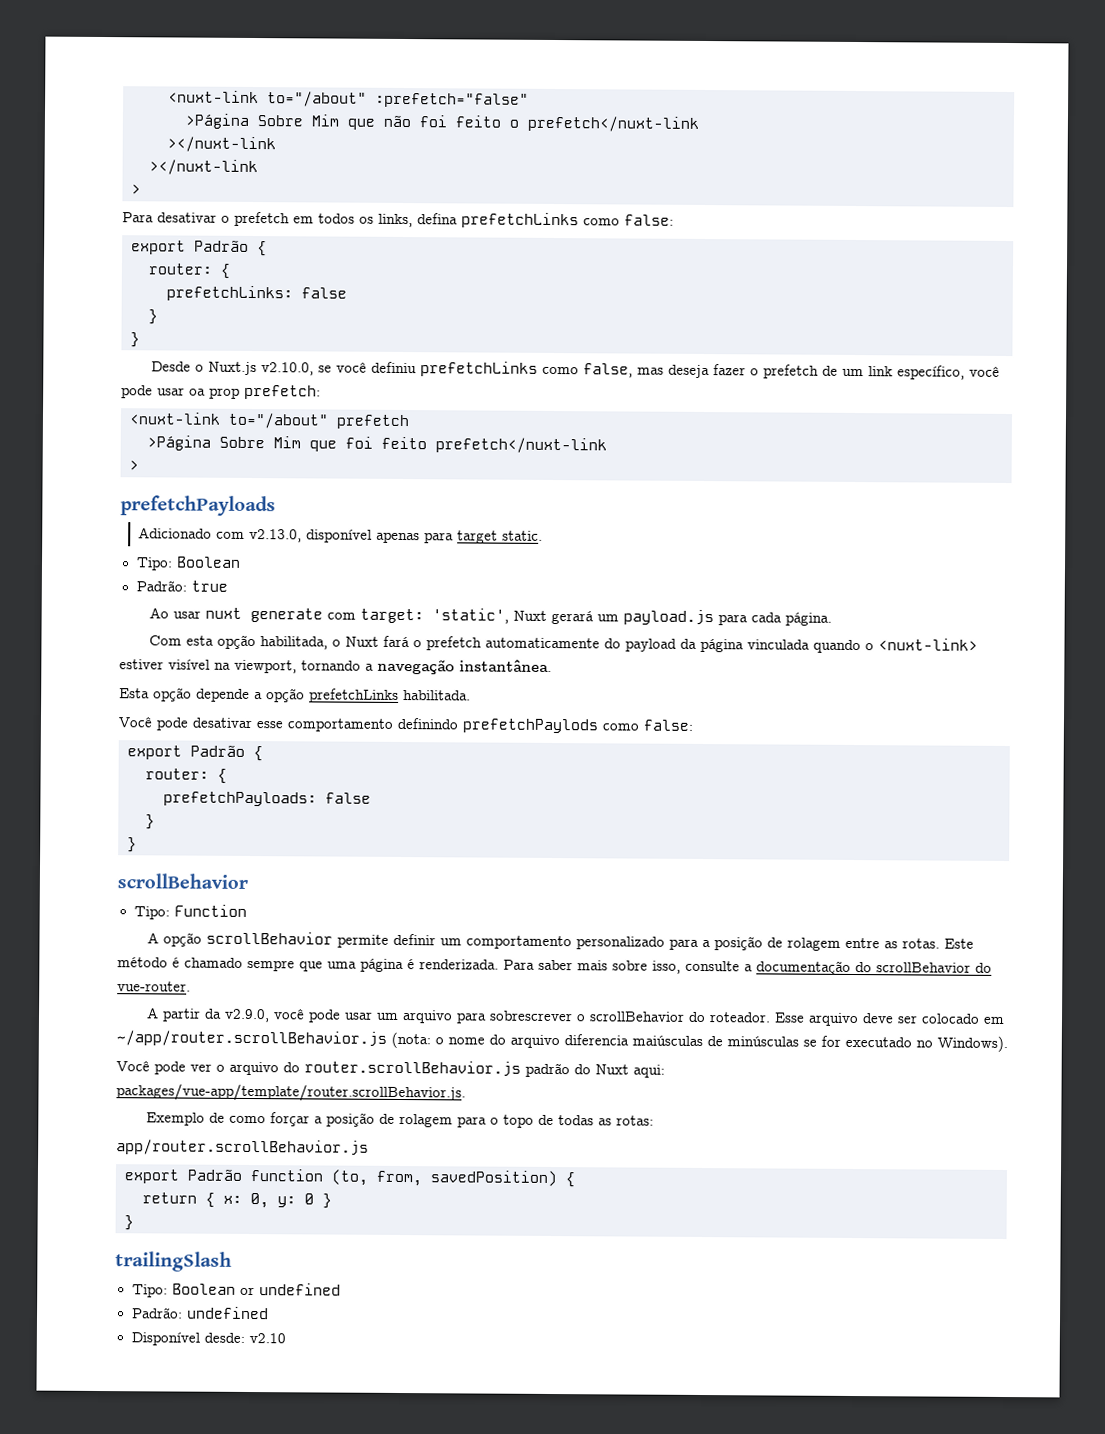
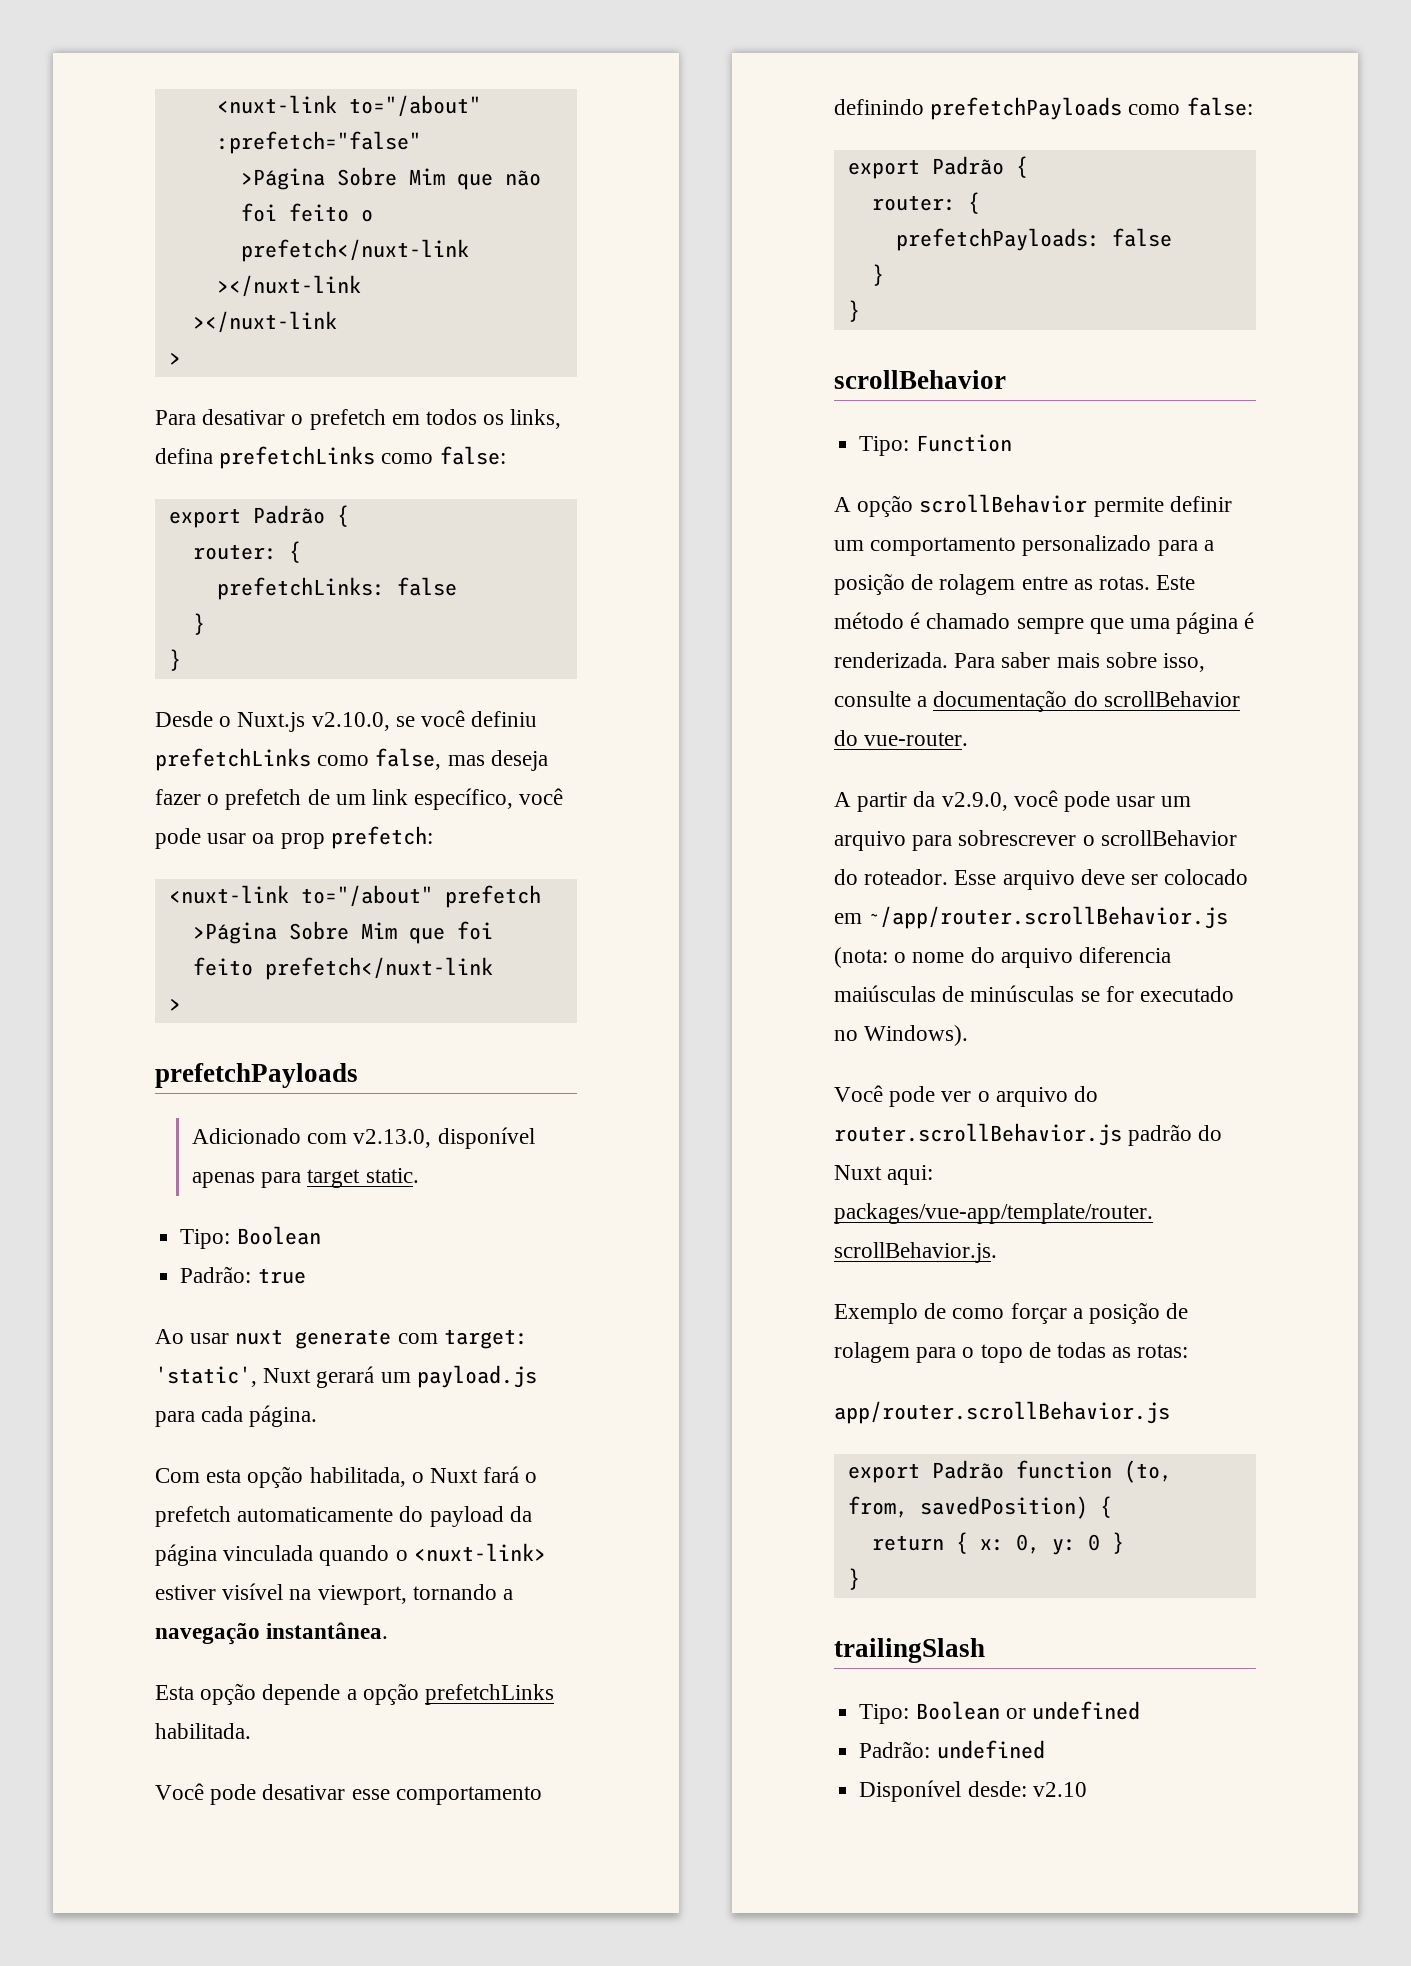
[462,718,598,734] prefetchPaylods -> [930,97,1123,120] prefetchPayloads

